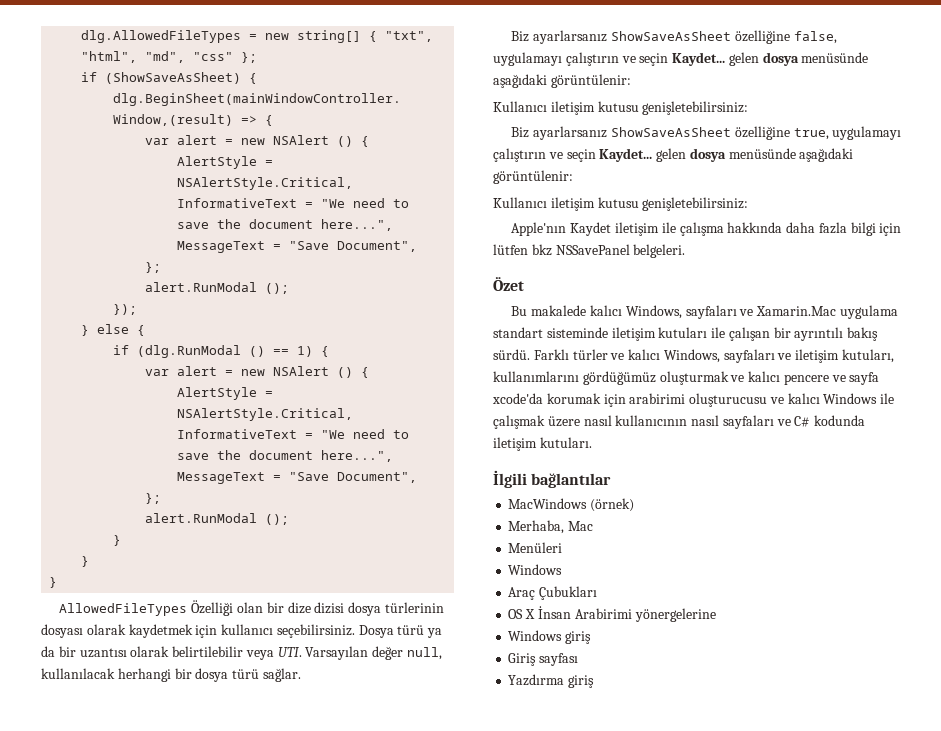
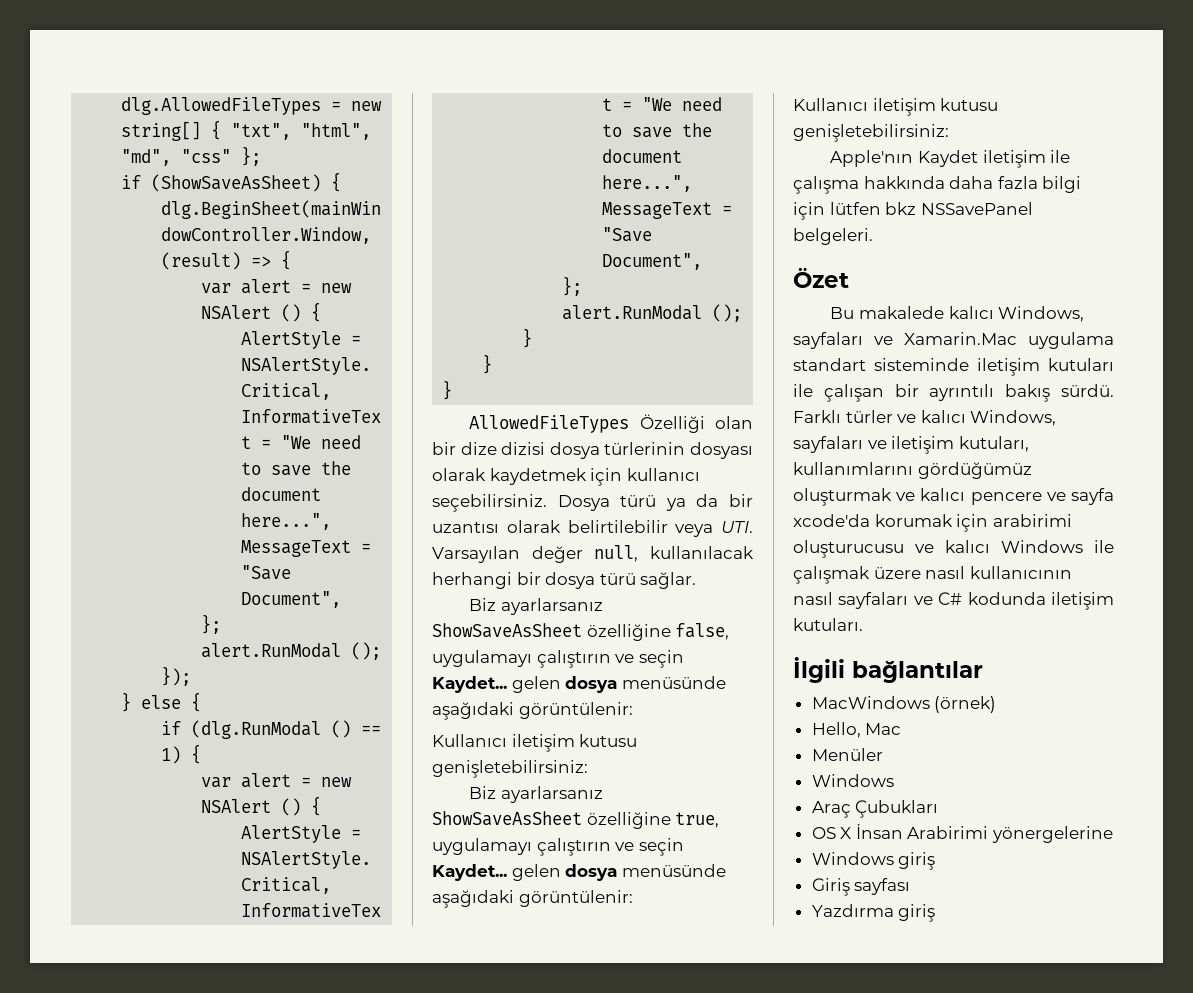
[508,520,565,534] Merhaba, -> [811,722,861,738] Hello,
[508,542,563,553] Menüleri -> [811,748,883,761] Menüler

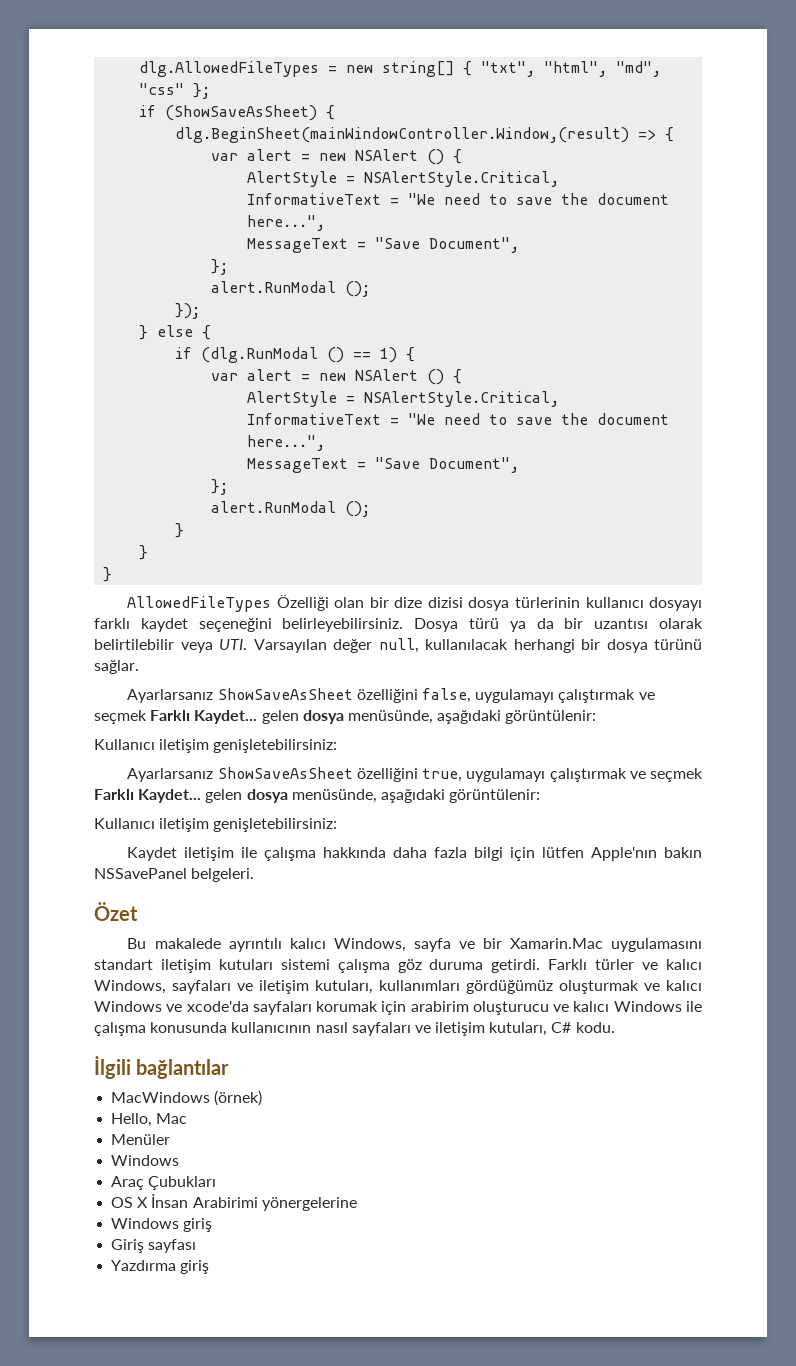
[690,442,753,459] [432,468,700,486] [432,494,547,512] dosyası olarak kaydetmek için kullanıcı seçebilirsiniz. -> [585,597,703,611] [94,618,404,632] kullanıcı dosyayı farklı kaydet seçeneğini belirleyebilirsiniz.
[599,573,636,585] türü -> [654,639,702,650] türünü
[469,598,604,615] [432,623,730,641] [432,650,684,668] [432,676,726,693] [432,702,633,720] [432,734,638,752] [432,760,588,778] [469,786,604,803] [432,811,720,829] [432,838,684,856] [432,864,726,881] [432,890,633,908] [793,98,999,116] [793,124,949,142] [830,150,914,167] Biz ayarlarsanız ShowSaveAsSheet özelliğine false, uygulamayı çalıştırın ve seçin Kaydet... gelen dosya menüsünde aşağıdaki görüntülenir: // Kullanıcı iletişim kutusu genişletebilirsiniz: // Biz ayarlarsanız ShowSaveAsSheet özelliğine true, uygulamayı çalıştırın ve seçin Kaydet... gelen dosya menüsünde aşağıdaki görüntülenir: // Kullanıcı iletişim kutusu genişletebilirsiniz: // Apple'nın -> [127,688,655,703] [94,710,597,724] [94,739,338,753] [127,767,703,782] [94,789,541,803] [94,818,338,832] Ayarlarsanız ShowSaveAsSheet özelliğini false, uygulamayı çalıştırmak ve seçmek Farklı Kaydet... gelen dosya menüsünde, aşağıdaki görüntülenir: // Kullanıcı iletişim genişletebilirsiniz: // Ayarlarsanız ShowSaveAsSheet özelliğini true, uygulamayı çalıştırmak ve seçmek Farklı Kaydet... gelen dosya menüsünde, aşağıdaki görüntülenir: // Kullanıcı iletişim genişletebilirsiniz: //
[885,202,917,215] bkz -> [591,847,703,861] Apple'nın bakın
[948,306,1085,322] [793,332,1114,349] [793,358,1114,376] [793,384,1114,402] kalıcı Windows, sayfaları ve Xamarin.Mac uygulama standart sisteminde iletişim kutuları ile çalışan bir ayrıntılı bakış sürdü. -> [228,938,703,952] [94,959,541,973] ayrıntılı kalıcı Windows, sayfa ve bir Xamarin.Mac uygulamasını standart iletişim kutuları sistemi çalışma göz duruma getirdi.
[793,462,913,475] kullanımlarını -> [379,980,460,991] kullanımları
[970,488,1114,505] [793,514,1072,532] [793,540,904,558] pencere ve sayfa xcode'da korumak için arabirimi oluşturucusu -> [94,1001,549,1015] Windows ve xcode'da sayfaları korumak için arabirim oluşturucu
[793,566,966,584] çalışmak üzere nasıl -> [94,1022,228,1036] çalışma konusunda
[938,592,1114,610] [793,618,863,631] C# kodunda iletişim kutuları. -> [435,1022,615,1036] iletişim kutuları, C# kodu.

